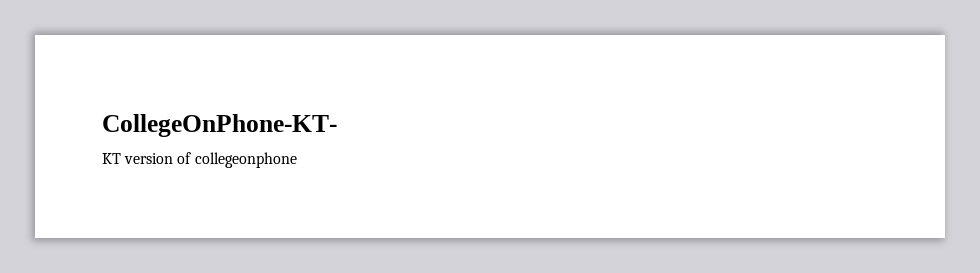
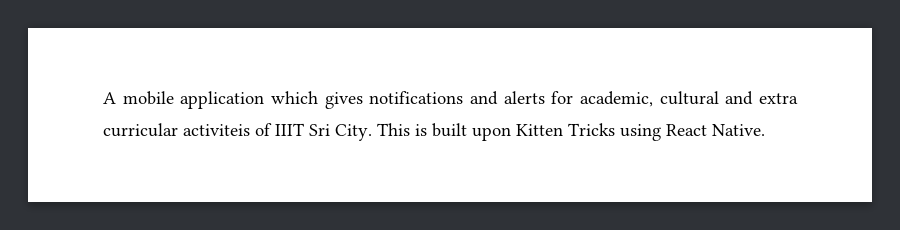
[102,114,337,137] [102,152,297,168] CollegeOnPhone-KT- // KT version of collegeonphone -> [103,91,798,109] [103,123,765,141] A mobile application which gives notifications and alerts for academic, cultural and extra curricular activiteis of IIIT Sri City. This is built upon Kitten Tricks using React Native.

